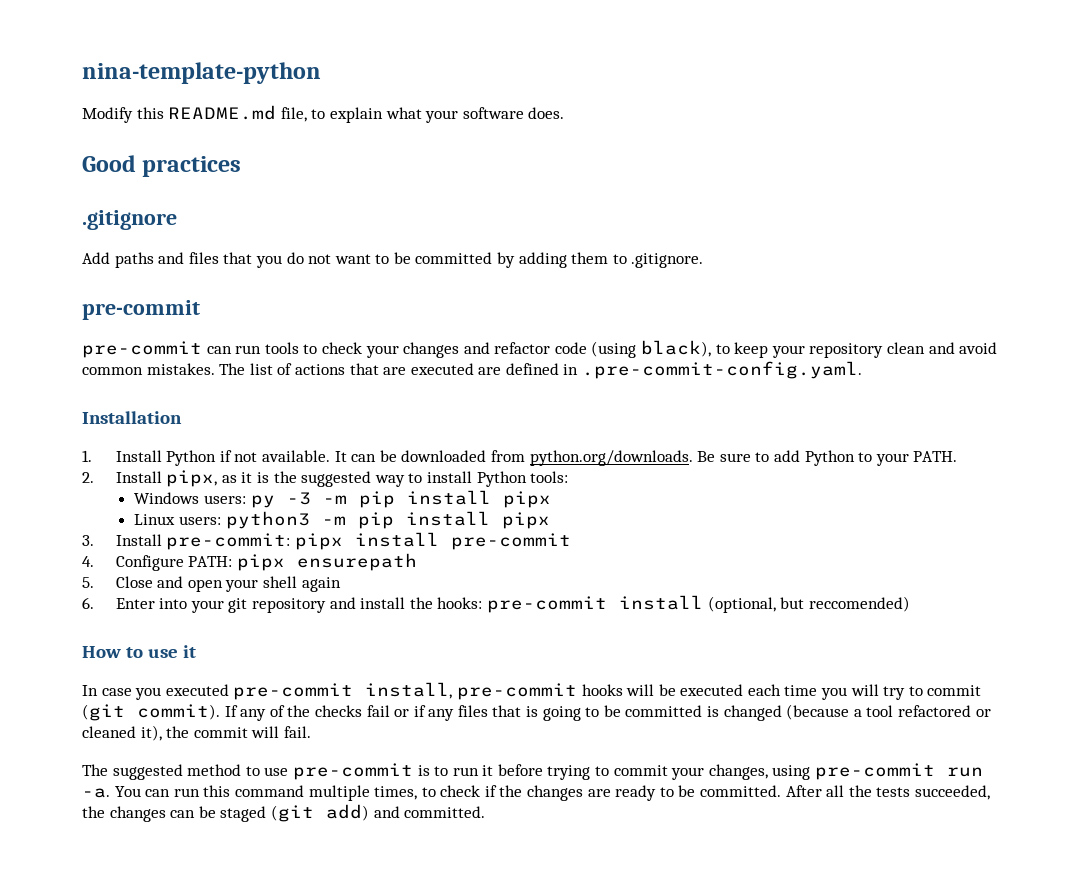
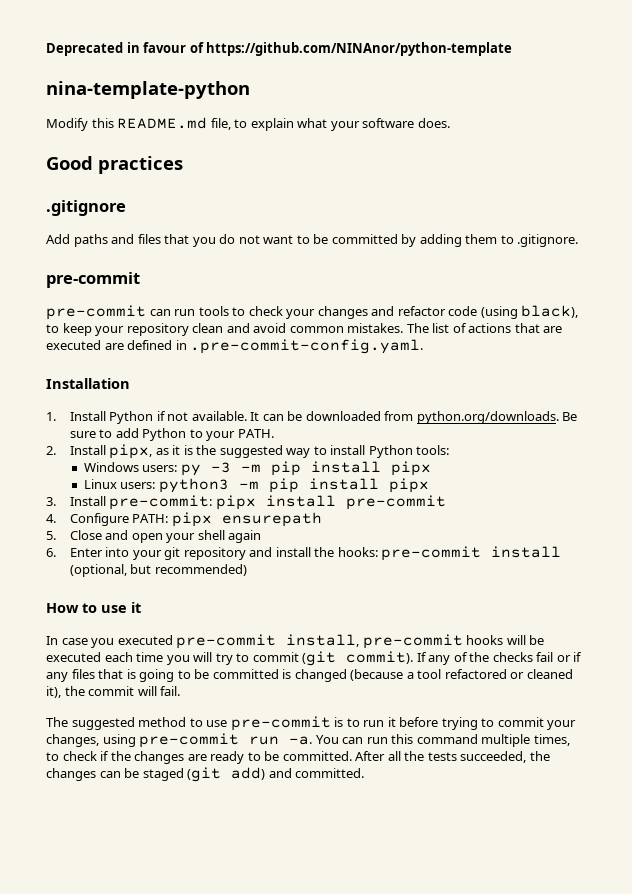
(82, 73) none -> [46,42,513,56] Deprecated in favour of https://github.com/NINAnor/python-template //
[808,596,910,612] reccomended) -> [154,564,247,576] recommended)

